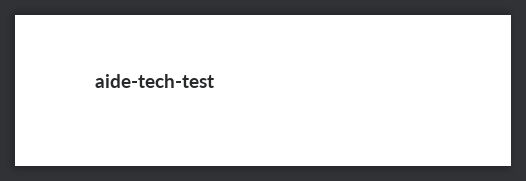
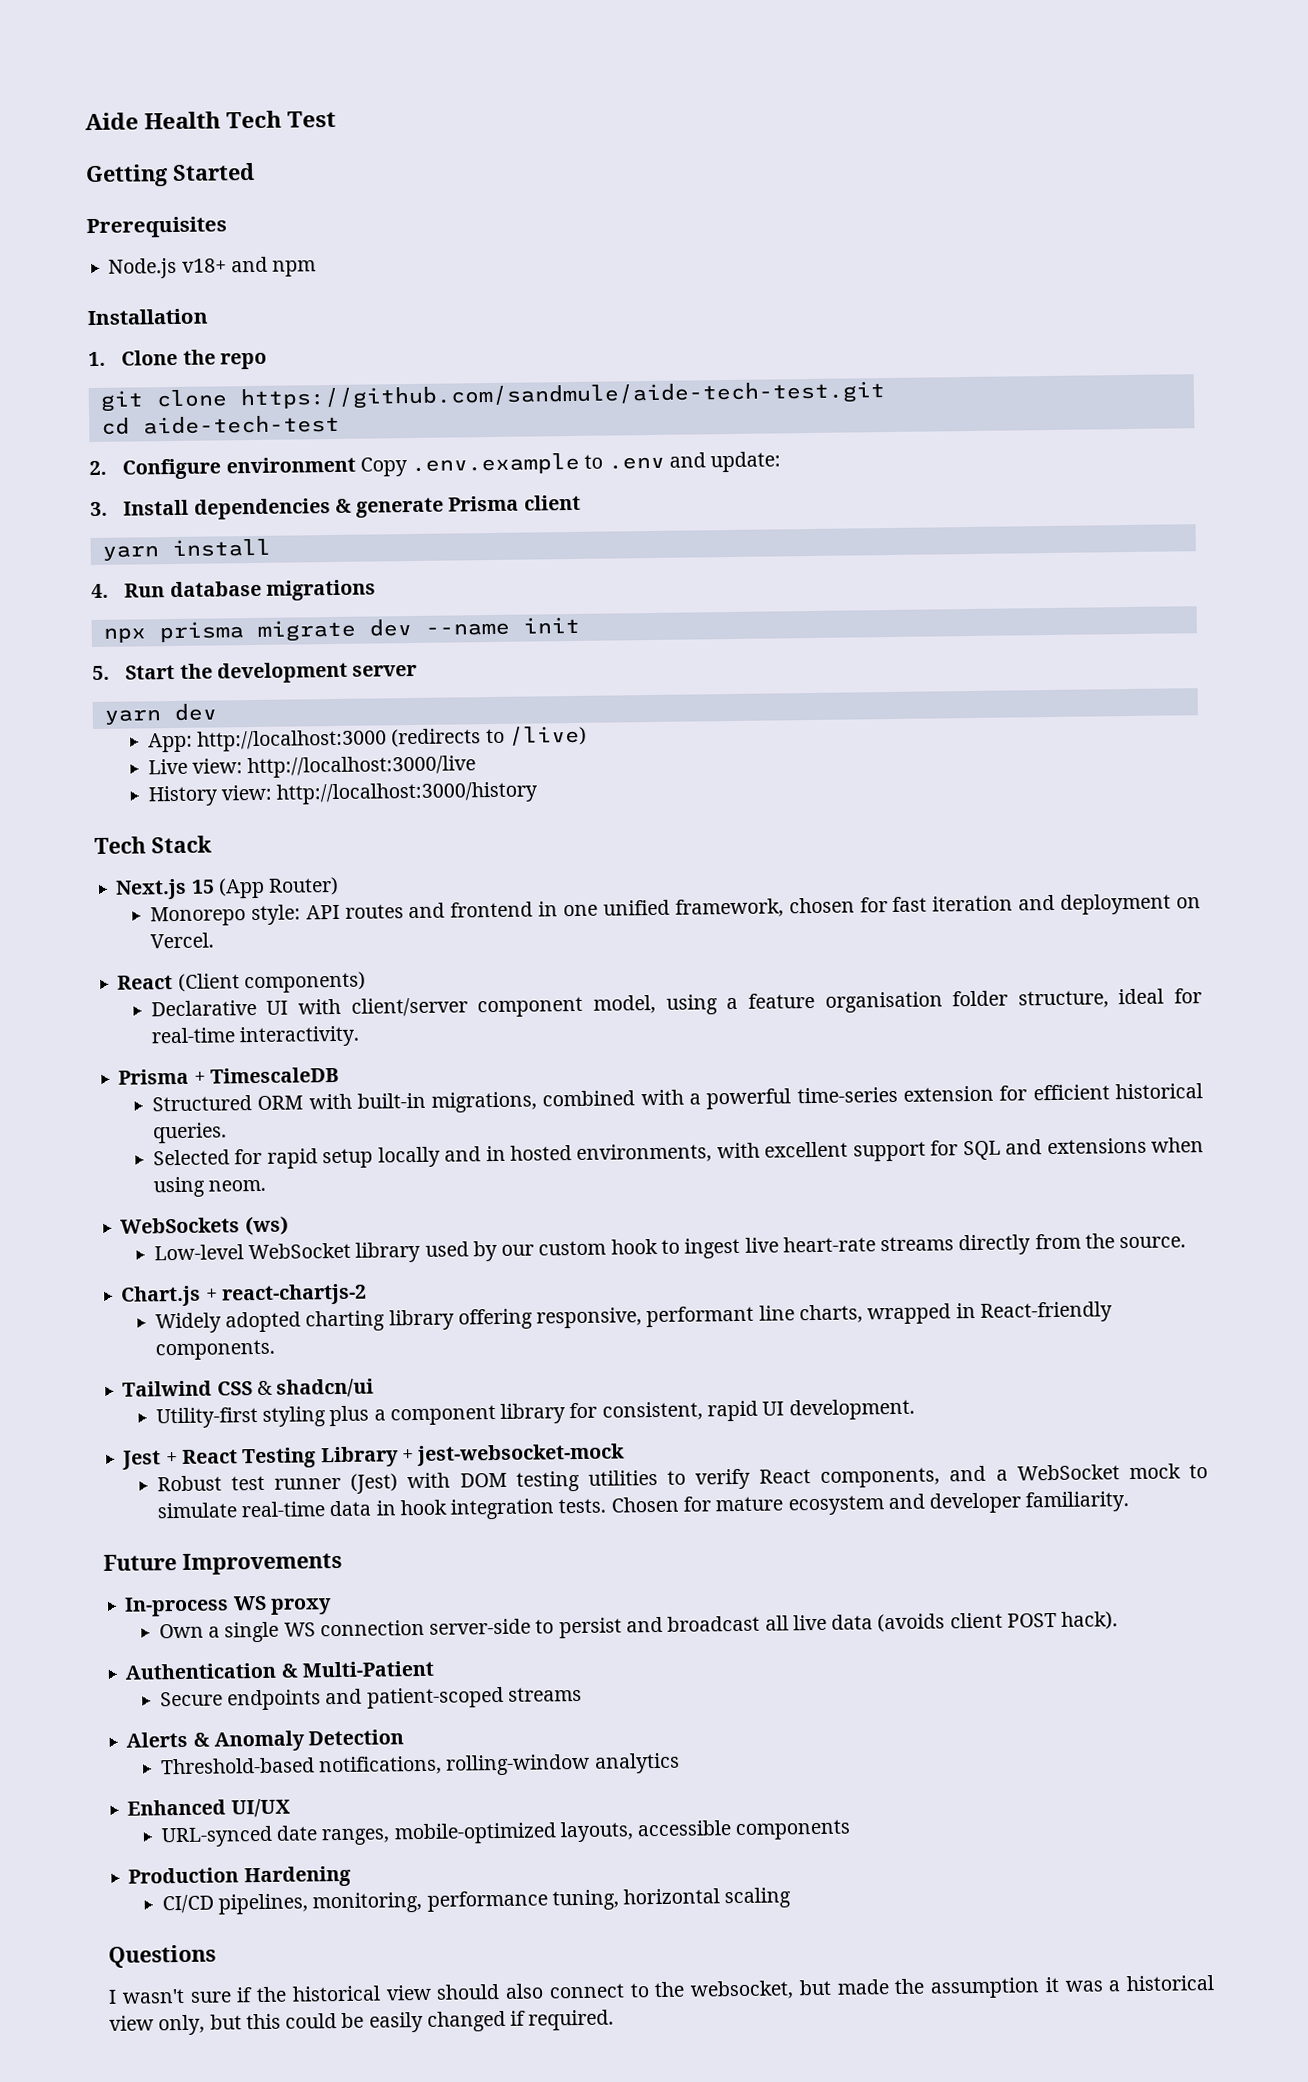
[95,74,214,88] aide-tech-test -> [85,110,337,131] [85,162,255,188] [86,216,227,239] [108,256,317,279] [87,308,208,326] [88,349,267,370] [99,381,885,412] [100,414,340,435] [89,451,782,480] [90,494,581,520] [101,538,271,561] [91,579,376,601] [102,616,580,643] [92,661,418,684] [103,703,217,725] [147,725,587,753] [147,755,477,779] [147,781,539,807] [94,835,212,855] [115,876,340,900] [149,893,1202,927] [149,932,214,949] [117,971,366,994] [150,988,1202,1018] [150,1025,361,1048] [118,1066,339,1085] [151,1083,1204,1113] [151,1122,227,1144] [152,1137,1205,1169] [152,1176,267,1198] [120,1215,289,1236] [153,1233,1187,1263] [121,1283,367,1307] [154,1301,1113,1334] [154,1339,275,1361] [122,1378,375,1398] [155,1398,915,1429] [122,1443,626,1470] [156,1463,1209,1494] [156,1491,1130,1520] [103,1551,342,1575] [124,1595,332,1617] [158,1611,1119,1643] [125,1660,434,1680] [159,1686,582,1711] [126,1729,405,1752] [159,1752,680,1776] [127,1798,291,1818] [160,1819,852,1848] [128,1865,351,1888] [161,1887,792,1915] [108,1944,216,1968] [108,1975,1214,2004] [109,2009,615,2036] Aide Health Tech Test // Getting Started // Prerequisites // Node.js v18+ and npm // Installation // 1. Clone the repo // git clone https://github.com/sandmule/aide-tech-test.git // cd aide-tech-test // 2. Configure environment Copy .env.example to .env and update: // 3. Install dependencies & generate Prisma client // yarn install // 4. Run database migrations // npx prisma migrate dev --name init // 5. Start the development server // yarn dev // App: http://localhost:3000 (redirects to /live) // Live view: http://localhost:3000/live // History view: http://localhost:3000/history // Tech Stack // Next.js 15 (App Router) // Monorepo style: API routes and frontend in one unified framework, chosen for fast iteration and deployment on Vercel. // React (Client components) // Declarative UI with client/server component model, using a feature organisation folder structure, ideal for real-time interactivity. // Prisma + TimescaleDB // Structured ORM with built-in migrations, combined with a powerful time-series extension for efficient historical queries. // Selected for rapid setup locally and in hosted environments, with excellent support for SQL and extensions when using neom. // WebSockets (ws) // Low-level WebSocket library used by our custom hook to ingest live heart-rate streams directly from the source. // Chart.js + react-chartjs-2 // Widely adopted charting library offering responsive, performant line charts, wrapped in React-friendly components. // Tailwind CSS & shadcn/ui // Utility-first styling plus a component library for consistent, rapid UI development. // Jest + React Testing Library + jest-websocket-mock // Robust test runner (Jest) with DOM testing utilities to verify React components, and a WebSocket mock to simulate real-time data in hook integration tests. Chosen for mature ecosystem and developer familiarity. // Future Improvements // In‑process WS proxy // Own a single WS connection server‑side to persist and broadcast all live data (avoids client POST hack). // Authentication & Multi‑Patient // Secure endpoints and patient‑scoped streams // Alerts & Anomaly Detection // Threshold‑based notifications, rolling‑window analytics // Enhanced UI/UX // URL‑synced date ranges, mobile‑optimized layouts, accessible components // Production Hardening // CI/CD pipelines, monitoring, performance tuning, horizontal scaling // Questions // I wasn't sure if the historical view should also connect to the websocket, but made the assumption it was a historical view only, but this could be easily changed if required.

